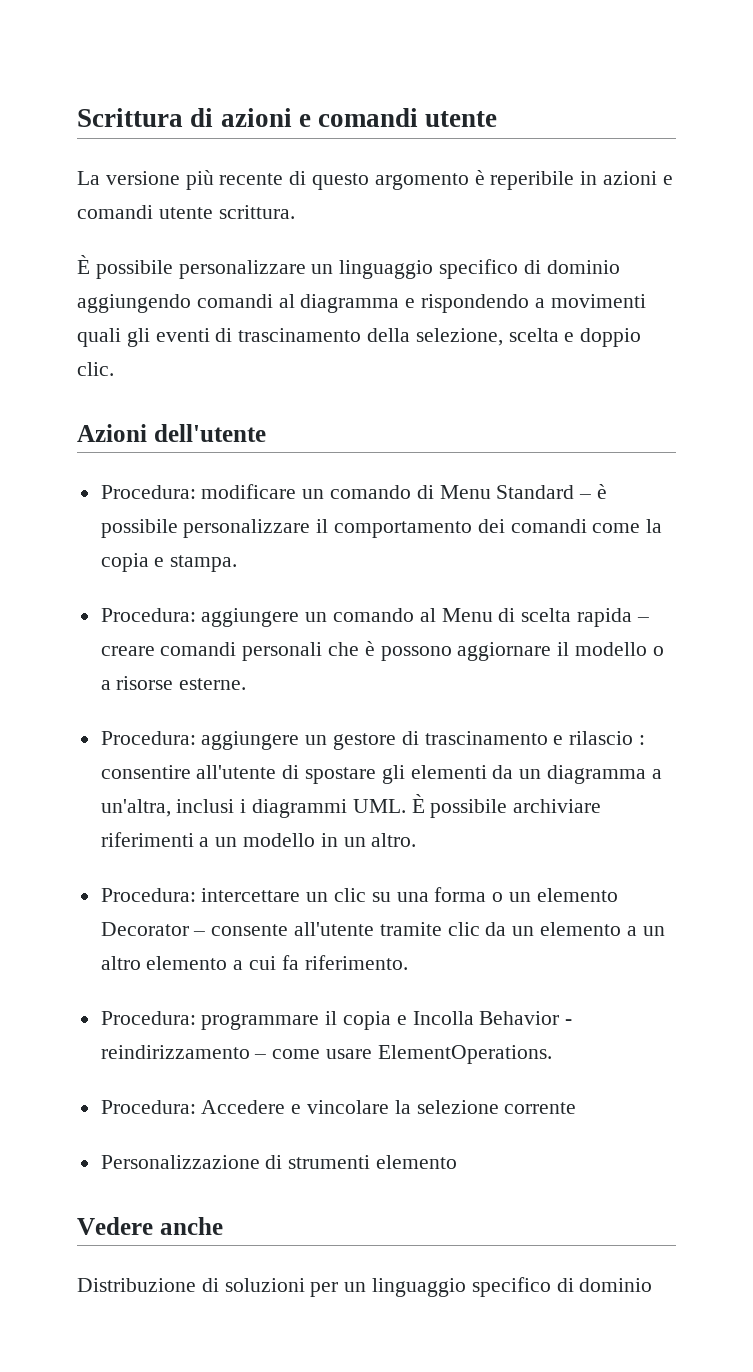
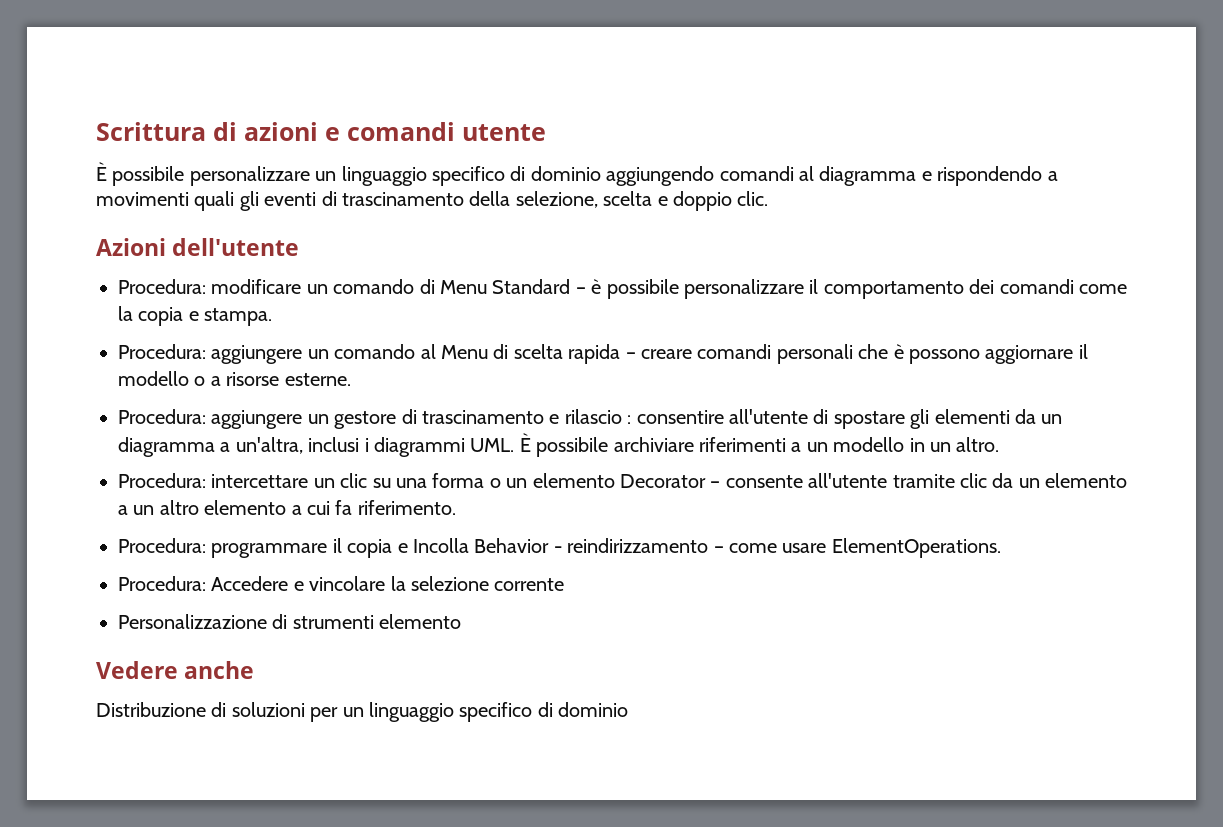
[77,170,673,190] [77,205,295,219] // La versione più recente di questo argomento è reperibile in azioni e comandi utente scrittura. -> (546, 132) none

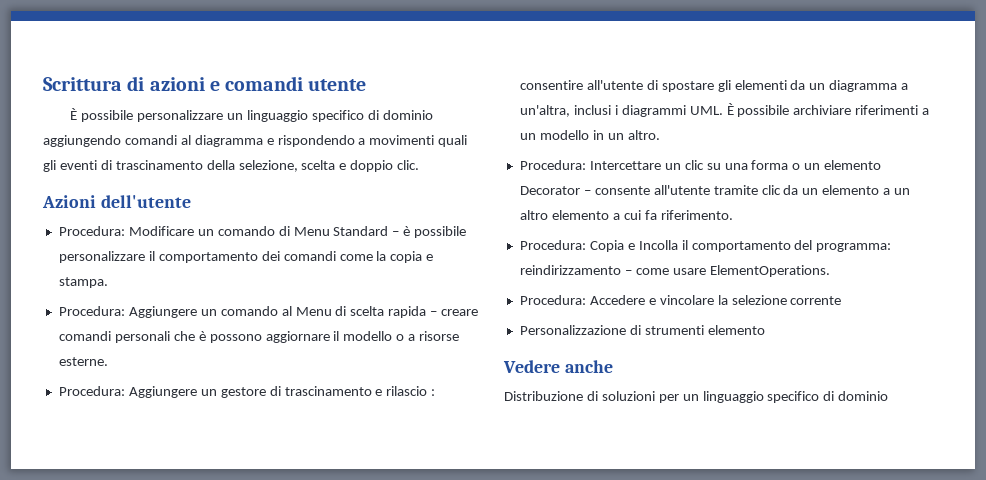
[211,279,302,294] modificare -> [128,226,194,236] Modificare
[211,345,303,364] aggiungere -> [128,306,197,318] Aggiungere
[211,410,303,429] aggiungere -> [128,386,197,398] Aggiungere
[211,474,309,488] intercettare -> [589,161,661,170] Intercettare
[211,538,562,558] programmare il copia e Incolla Behavior - -> [589,240,892,252] Copia e Incolla il comportamento del programma:

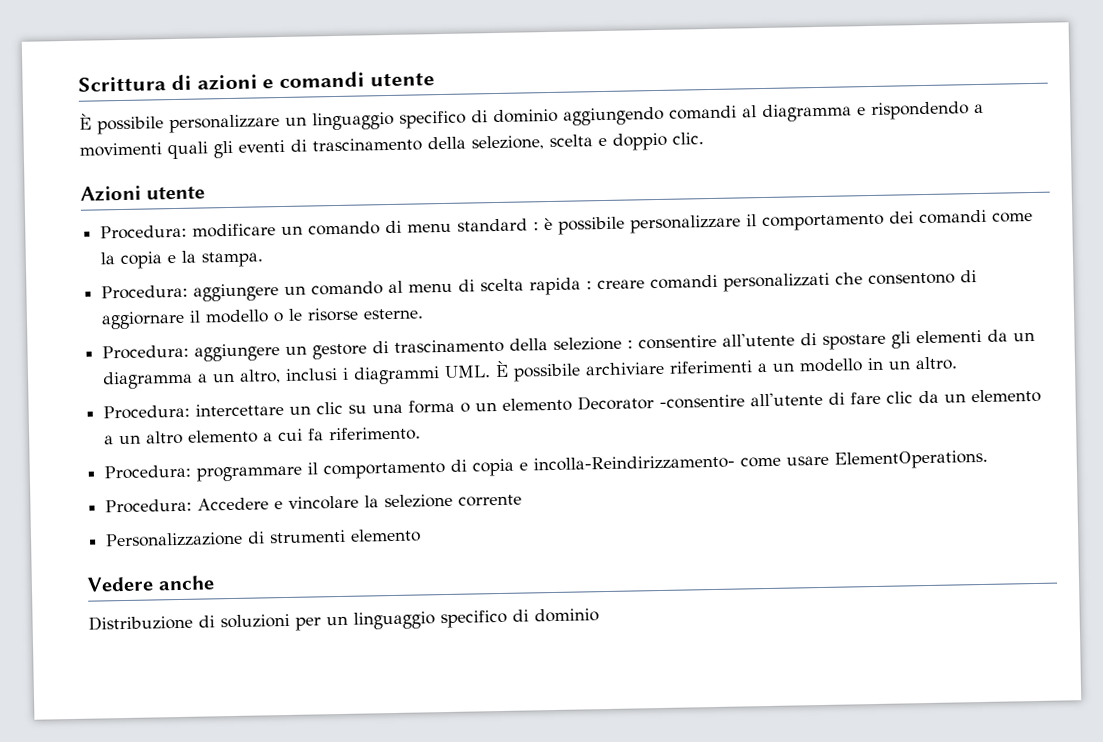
[100,195,191,208] [58,226,194,236] dell'utente // Procedura: Modificare -> [145,185,205,200] [100,223,277,240] utente // Procedura: modificare
[293,226,400,236] Menu Standard – -> [407,218,540,233] menu standard :
(434, 257) none -> [181,250,197,263] la
[128,306,197,318] Aggiungere -> [193,283,280,302] aggiungere
[295,307,332,316] Menu -> [408,282,454,293] menu
[430,311,438,316] – -> [586,280,593,290] :
[114,331,262,343] personali che è possono -> [723,270,978,292] personalizzati che consentono di
[408,334,416,341] a -> [288,308,304,321] le
[128,386,197,398] Aggiungere -> [194,343,281,362] aggiungere
[375,386,428,396] e rilascio -> [509,336,623,351] della selezione
[519,105,570,117] un'altra, -> [212,369,282,384] un altro,
[589,161,661,170] Intercettare -> [195,402,285,417] intercettare
[583,185,758,195] – consente all'utente tramite -> [659,391,882,409] -consentire all'utente di fare
[589,240,892,252] [519,265,632,275] Copia e Incolla il comportamento del programma: reindirizzamento – -> [196,454,736,482] programmare il comportamento di copia e incolla-Reindirizzamento-

